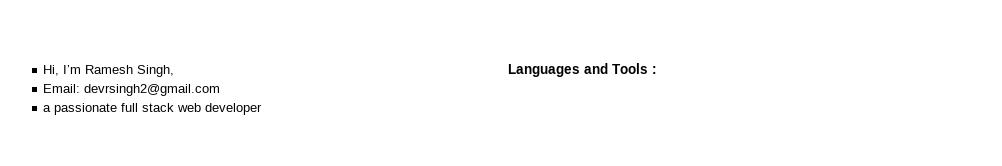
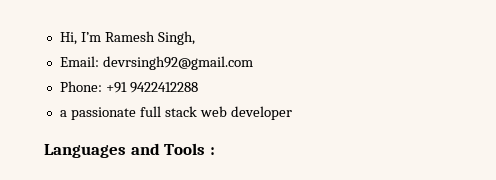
[84,84,221,96] devrsingh2@gmail.com -> [102,56,253,70] [59,81,198,93] devrsingh92@gmail.com // Phone: +91 9422412288

